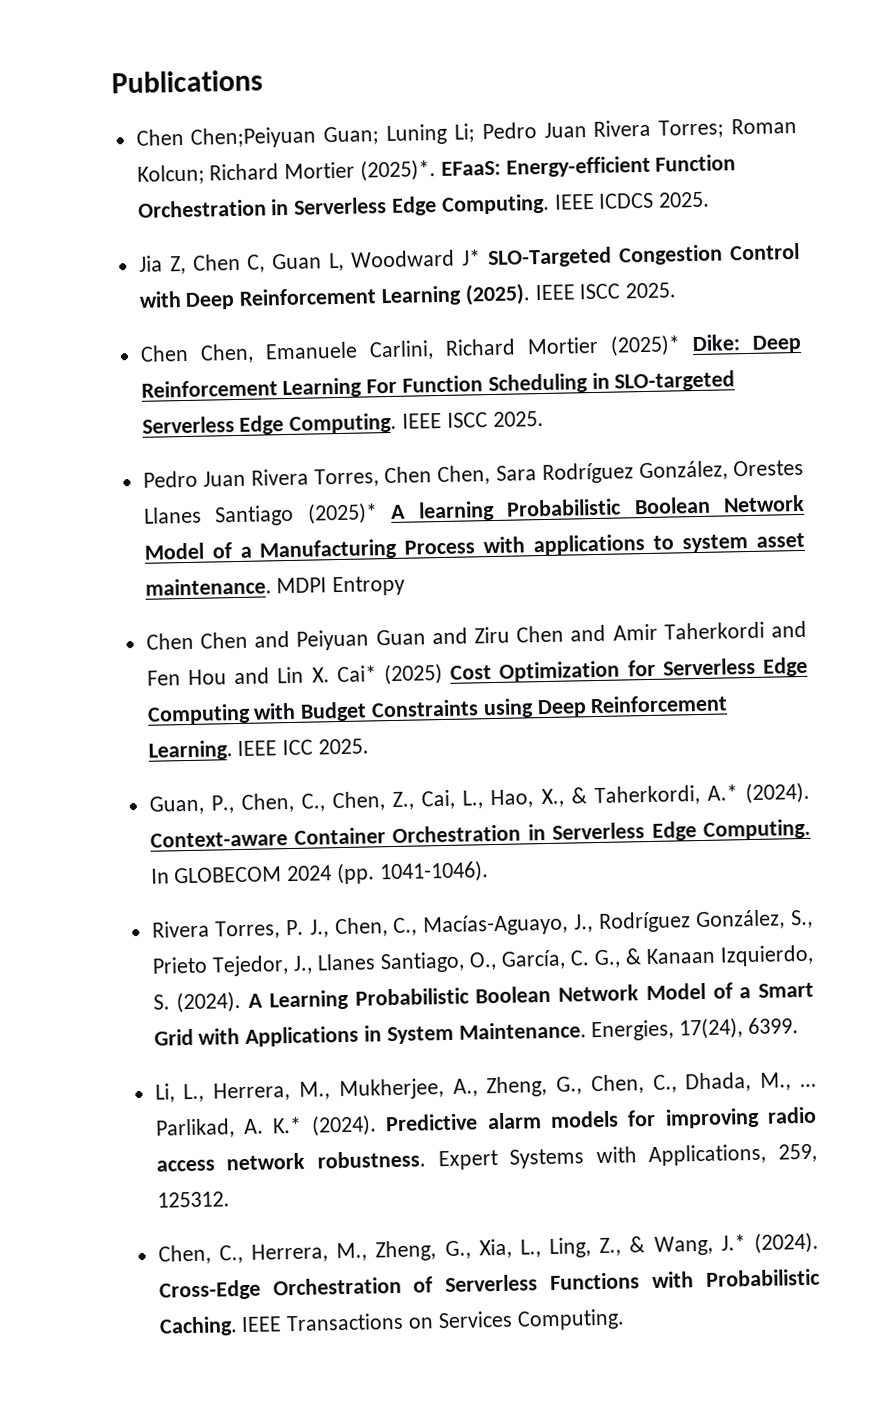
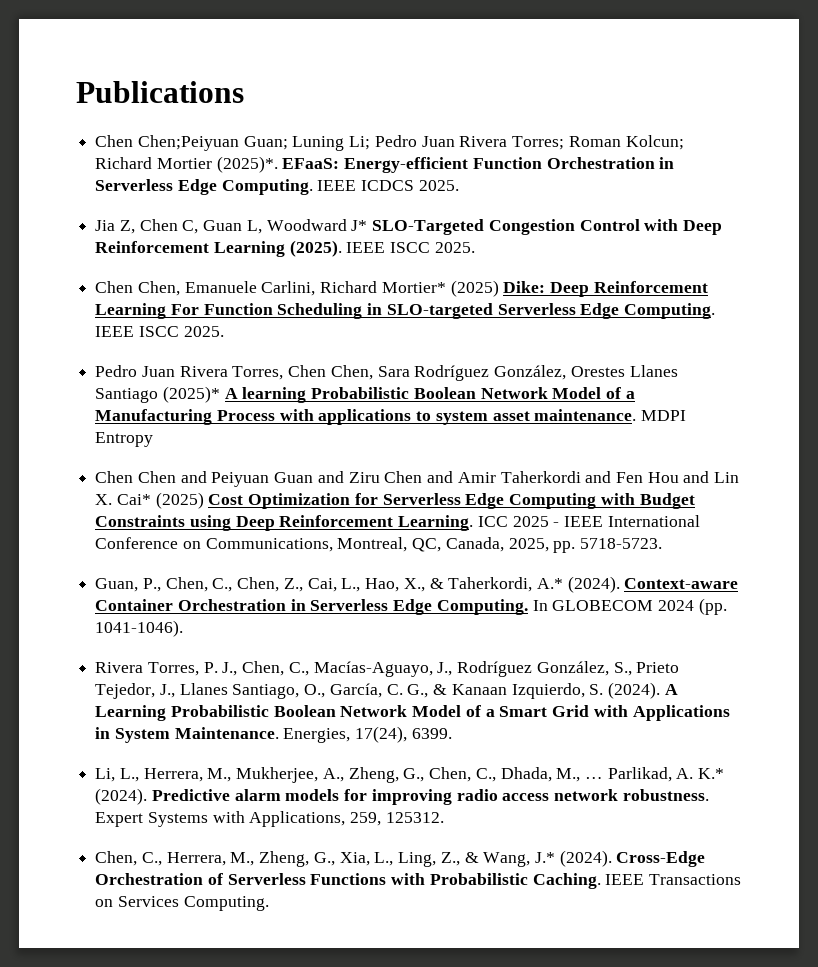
[526,334,681,357] Mortier (2025)* -> [381,280,499,297] Mortier* (2025)
[237,738,370,757] IEEE ICC 2025. -> [477,515,700,527] [95,537,663,553] ICC 2025 - IEEE International Conference on Communications, Montreal, QC, Canada, 2025, pp. 5718-5723.

